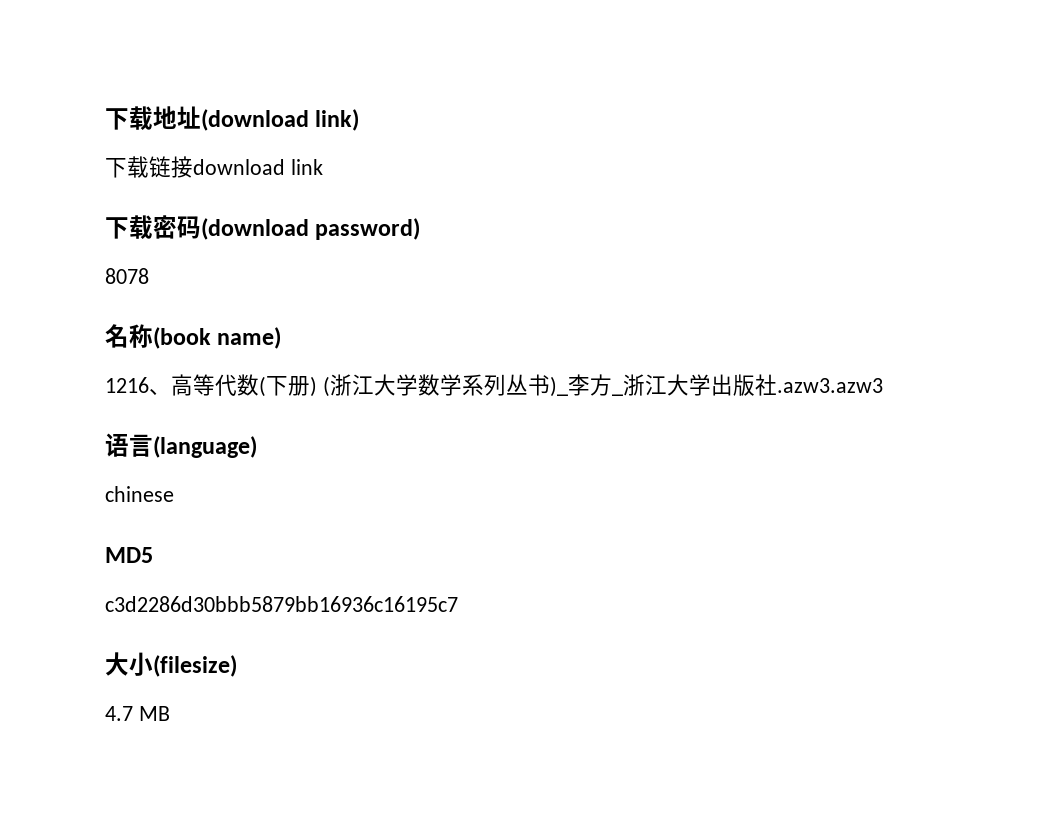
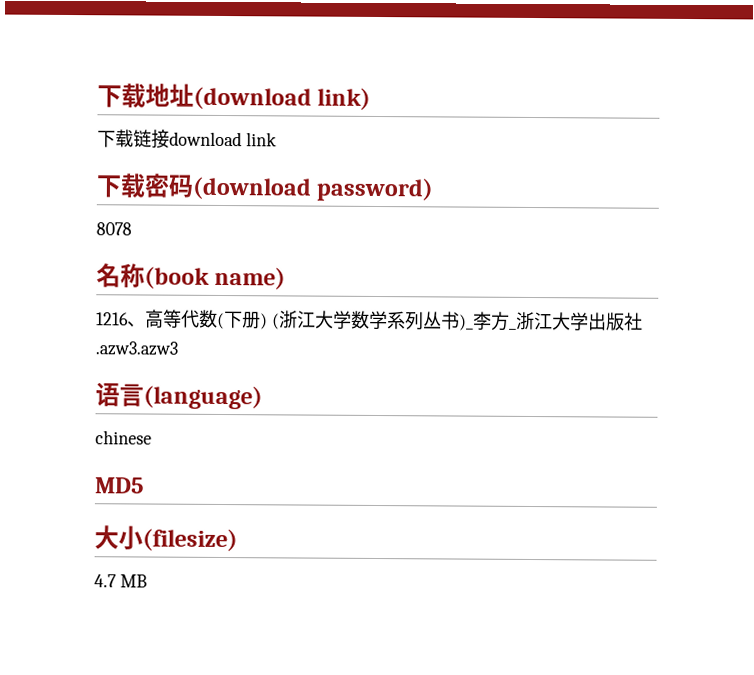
[105,596,458,612] // c3d2286d30bbb5879bb16936c16195c7 -> (144, 485) none

